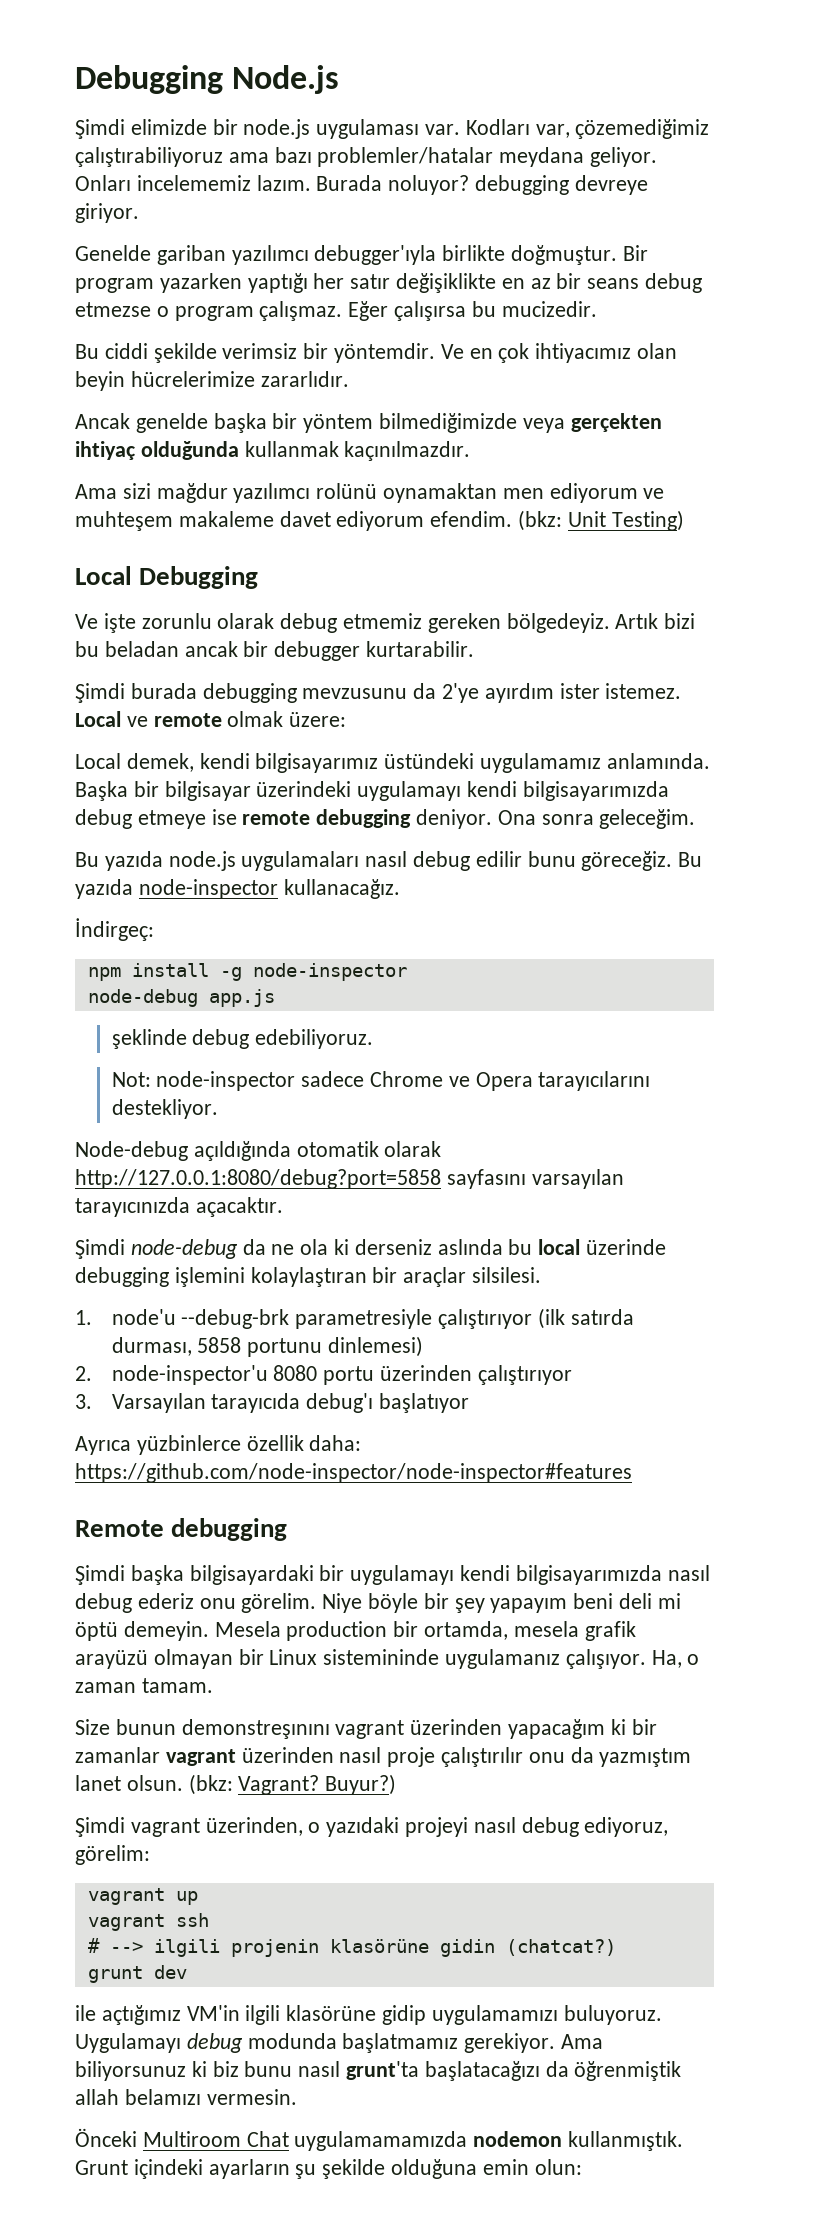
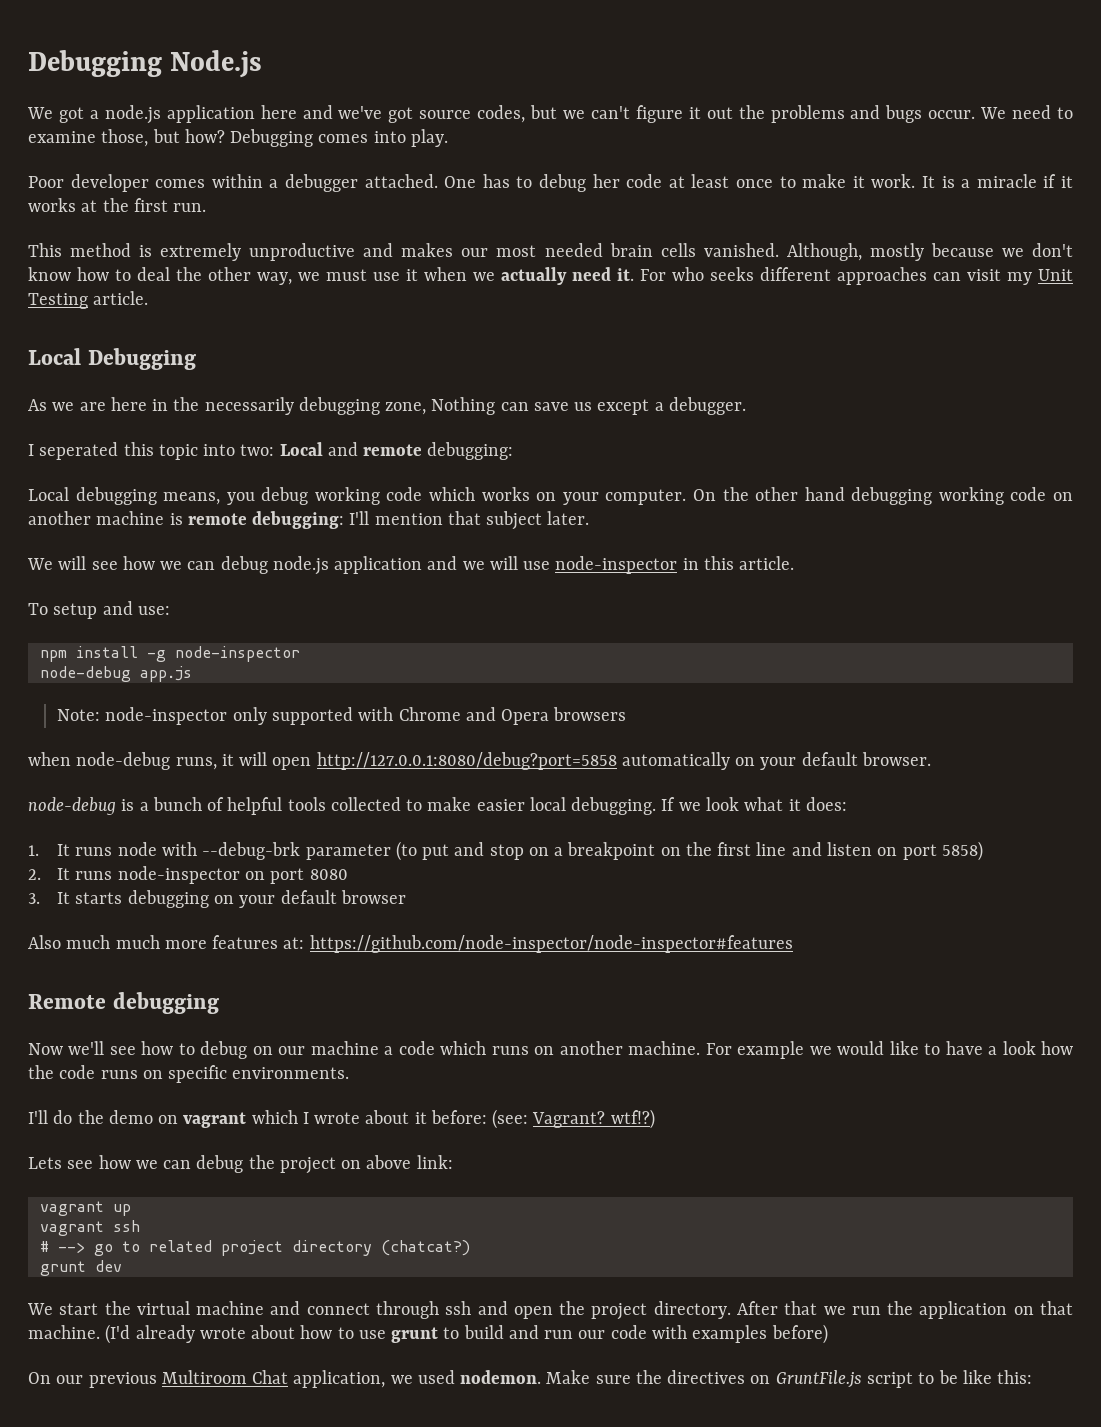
[75,119,710,139] [75,147,658,167] [75,175,648,195] [75,203,139,223] [75,245,648,265] [75,273,703,293] [75,301,597,321] [75,343,678,363] [75,371,349,391] [75,413,662,433] [75,441,471,461] [75,483,665,503] [75,510,684,531] [75,566,259,589] [75,613,696,633] [75,641,475,661] [75,683,682,703] [75,711,347,727] [75,753,710,773] [75,781,669,801] [75,809,696,829] [75,851,703,871] [75,879,400,899] [75,918,154,941] Şimdi elimizde bir node.js uygulaması var. Kodları var, çözemediğimiz çalıştırabiliyoruz ama bazı problemler/hatalar meydana geliyor. Onları incelememiz lazım. Burada noluyor? debugging devreye giriyor. // Genelde gariban yazılımcı debugger'ıyla birlikte doğmuştur. Bir program yazarken yaptığı her satır değişiklikte en az bir seans debug etmezse o program çalışmaz. Eğer çalışırsa bu mucizedir. // Bu ciddi şekilde verimsiz bir yöntemdir. Ve en çok ihtiyacımız olan beyin hücrelerimize zararlıdır. // Ancak genelde başka bir yöntem bilmediğimizde veya gerçekten ihtiyaç olduğunda kullanmak kaçınılmazdır. // Ama sizi mağdur yazılımcı rolünü oynamaktan men ediyorum ve muhteşem makaleme davet ediyorum efendim. (bkz: Unit Testing) // Local Debugging // Ve işte zorunlu olarak debug etmemiz gereken bölgedeyiz. Artık bizi bu beladan ancak bir debugger kurtarabilir. // Şimdi burada debugging mevzusunu da 2'ye ayırdım ister istemez. Local ve remote olmak üzere: // Local demek, kendi bilgisayarımız üstündeki uygulamamız anlamında. Başka bir bilgisayar üzerindeki uygulamayı kendi bilgisayarımızda debug etmeye ise remote debugging deniyor. Ona sonra geleceğim. // Bu yazıda node.js uygulamaları nasıl debug edilir bunu göreceğiz. Bu yazıda node-inspector kullanacağız. // İndirgeç: -> [27,105,1073,124] [28,129,448,147] [28,174,1074,192] [28,198,207,212] [28,243,1073,261] [28,267,1073,285] [28,291,149,309] [28,348,196,370] [28,397,746,415] [28,442,514,460] [28,487,1073,505] [28,511,590,530] [27,556,795,575] [28,601,170,619] We got a node.js application here and we've got source codes, but we can't figure it out the problems and bugs occur. We need to examine those, but how? Debugging comes into play. // Poor developer comes within a debugger attached. One has to debug her code at least once to make it work. It is a miracle if it works at the first run. // This method is extremely unproductive and makes our most needed brain cells vanished. Although, mostly because we don't know how to deal the other way, we must use it when we actually need it. For who seeks different approaches can visit my Unit Testing article. // Local Debugging // As we are here in the necessarily debugging zone, Nothing can save us except a debugger. // I seperated this topic into two: Local and remote debugging: // Local debugging means, you debug working code which works on your computer. On the other hand debugging working code on another machine is remote debugging: I'll mention that subject later. // We will see how we can debug node.js application and we will use node-inspector in this article. // To setup and use:
[111,1029,374,1049] [111,1071,651,1091] [111,1099,218,1119] [75,1141,442,1161] [75,1169,624,1189] [75,1197,283,1217] [75,1239,667,1259] [75,1267,542,1287] [75,1308,634,1329] [111,1336,424,1357] [75,1365,572,1385] [75,1393,470,1413] [75,1435,362,1455] [75,1463,632,1483] [75,1518,288,1541] [75,1565,710,1585] [75,1593,681,1613] [75,1621,636,1641] [75,1649,700,1669] [75,1678,213,1693] [75,1719,657,1739] [75,1747,692,1767] [75,1774,397,1795] [75,1817,669,1837] [75,1845,150,1865] şeklinde debug edebiliyoruz. // Not: node-inspector sadece Chrome ve Opera tarayıcılarını destekliyor. // Node-debug açıldığında otomatik olarak http://127.0.0.1:8080/debug?port=5858 sayfasını varsayılan tarayıcınızda açacaktır. // Şimdi node-debug da ne ola ki derseniz aslında bu local üzerinde debugging işlemini kolaylaştıran bir araçlar silsilesi. // 1. node'u --debug-brk parametresiyle çalıştırıyor (ilk satırda durması, 5858 portunu dinlemesi) // 2. node-inspector'u 8080 portu üzerinden çalıştırıyor // 3. Varsayılan tarayıcıda debug'ı başlatıyor // Ayrıca yüzbinlerce özellik daha: https://github.com/node-inspector/node-inspector#features // Remote debugging // Şimdi başka bilgisayardaki bir uygulamayı kendi bilgisayarımızda nasıl debug ederiz onu görelim. Niye böyle bir şey yapayım beni deli mi öptü demeyin. Mesela production bir ortamda, mesela grafik arayüzü olmayan bir Linux sistemininde uygulamanız çalışıyor. Ha, o zaman tamam. // Size bunun demonstreşınını vagrant üzerinden yapacağım ki bir zamanlar vagrant üzerinden nasıl proje çalıştırılır onu da yazmıştım lanet olsun. (bkz: Vagrant? Buyur?) // Şimdi vagrant üzerinden, o yazıdaki projeyi nasıl debug ediyoruz, görelim: -> [57,707,627,725] [28,752,931,770] [28,797,847,815] [28,841,983,861] [28,866,348,884] [28,890,406,908] [28,935,793,953] [28,992,219,1014] [28,1041,1074,1059] [28,1065,350,1083] [28,1109,655,1129] [28,1155,453,1174] Note: node-inspector only supported with Chrome and Opera browsers // when node-debug runs, it will open http://127.0.0.1:8080/debug?port=5858 automatically on your default browser. // node-debug is a bunch of helpful tools collected to make easier local debugging. If we look what it does: // 1. It runs node with --debug-brk parameter (to put and stop on a breakpoint on the first line and listen on port 5858) // 2. It runs node-inspector on port 8080 // 3. It starts debugging on your default browser // Also much much more features at: https://github.com/node-inspector/node-inspector#features // Remote debugging // Now we'll see how to debug on our machine a code which runs on another machine. For example we would like to have a look how the code runs on specific environments. // I'll do the demo on vagrant which I wrote about it before: (see: Vagrant? wtf!?) // Lets see how we can debug the project on above link:
[153,1939,616,1957] [87,1965,187,1983] [75,2005,662,2025] [75,2033,604,2053] [75,2061,682,2081] [75,2089,297,2105] [75,2128,684,2151] [75,2159,582,2179] ilgili projenin klasörüne gidin (chatcat?) // grunt dev // ile açtığımız VM'in ilgili klasörüne gidip uygulamamızı buluyoruz. Uygulamayı debug modunda başlatmamız gerekiyor. Ama biliyorsunuz ki biz bunu nasıl grunt'ta başlatacağızı da öğrenmiştik allah belamızı vermesin. // Önceki Multiroom Chat uygulamamamızda nodemon kullanmıştık. Grunt içindeki ayarların şu şekilde olduğuna emin olun: -> [93,1240,470,1256] [39,1260,122,1276] [27,1301,1074,1320] [28,1324,828,1344] [28,1370,1033,1388] go to related project directory (chatcat?) // grunt dev // We start the virtual machine and connect through ssh and open the project directory. After that we run the application on that machine. (I'd already wrote about how to use grunt to build and run our code with examples before) // On our previous Multiroom Chat application, we used nodemon. Make sure the directives on GruntFile.js script to be like this:

